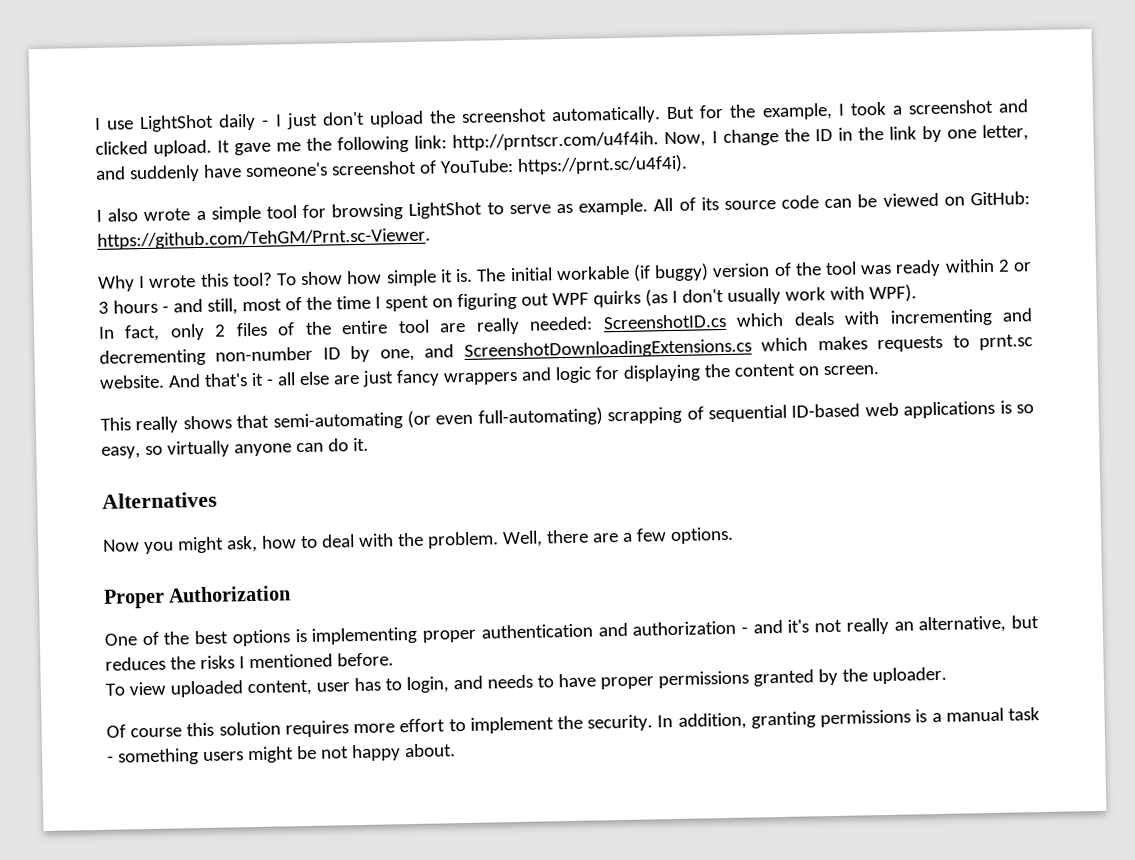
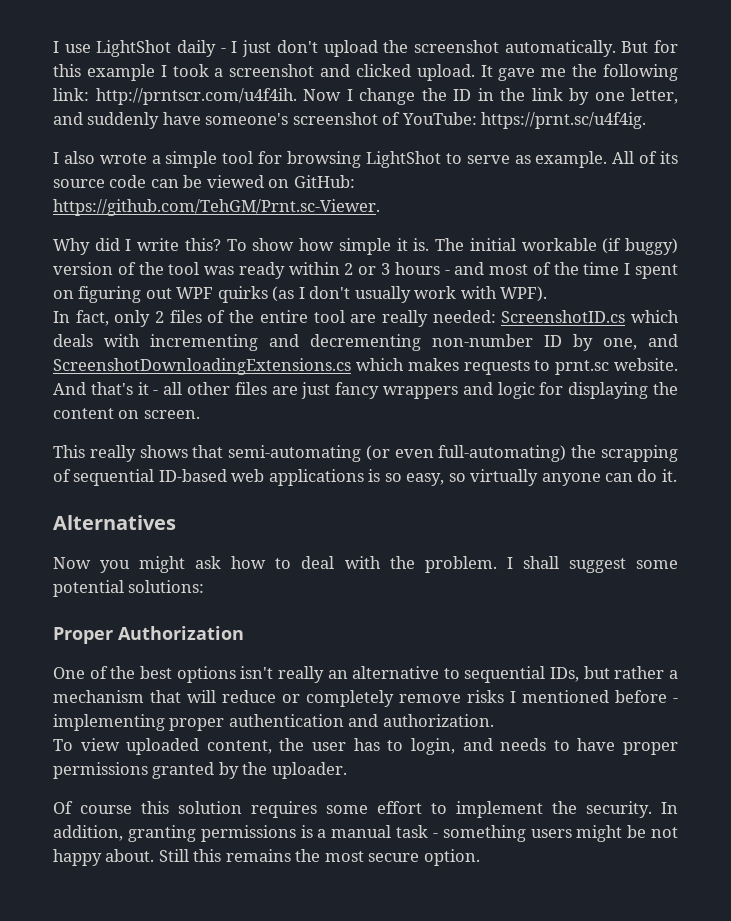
[729,102,833,121] the example, -> [53,64,155,81] this example
[664,131,707,148] Now, -> [303,89,341,101] Now
[516,154,688,175] https://prnt.sc/u4f4i). -> [481,112,647,129] https://prnt.sc/u4f4ig.
[138,272,273,289] I wrote this tool? -> [94,238,221,251] did I write this?
[206,298,238,315] still, -> (485, 268) none
[298,371,330,386] else -> [187,382,267,395] other files
(603, 417) none -> [571,445,597,458] the
[225,535,258,553] ask, -> [195,556,222,569] ask
[501,526,734,548] Well, there are a few options. -> [506,556,679,573] [53,580,205,597] I shall suggest some potential solutions:
[294,615,1039,645] [105,652,394,671] is implementing proper authentication and authorization - and it's not really an alternative, but reduces the risks I mentioned before. -> [240,666,678,683] [53,690,678,707] [53,714,494,731] isn't really an alternative to sequential IDs, but rather a mechanism that will reduce or completely remove risks I mentioned before - implementing proper authentication and authorization.
(312, 688) none -> [279,738,305,751] the
[353,723,396,734] more -> [326,805,368,814] some
(456, 750) none -> [158,849,480,866] Still this remains the most secure option.

